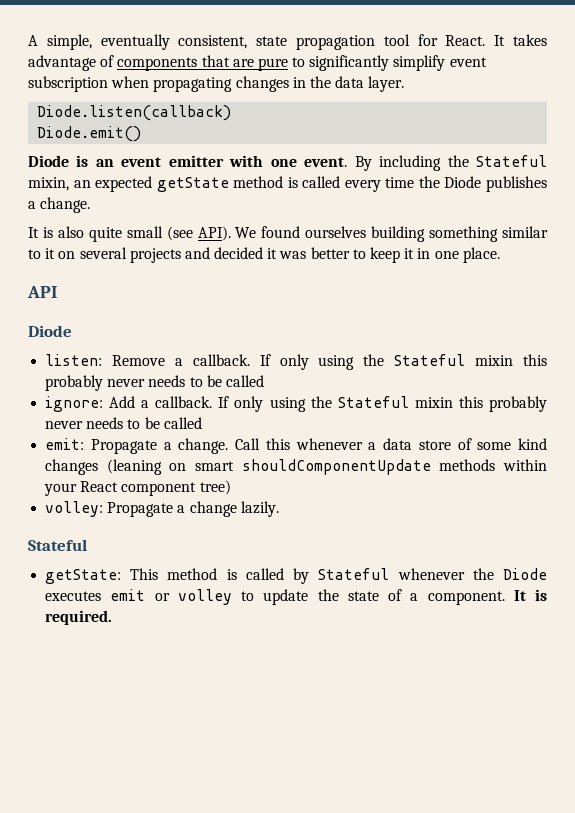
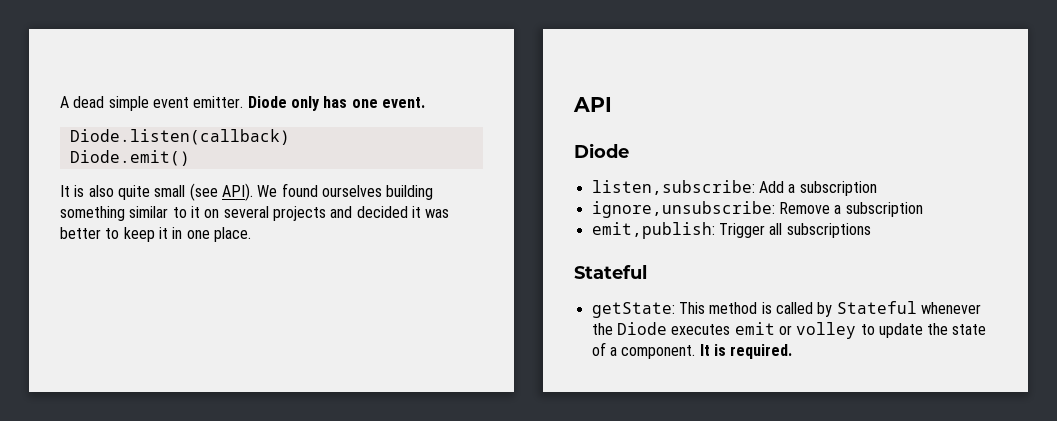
[46,34,547,50] [28,55,487,71] [28,76,405,92] [37,105,232,121] [37,126,142,142] [28,155,547,171] [28,176,548,192] [28,197,91,213] simple, eventually consistent, state propagation tool for React. It takes advantage of components that are pure to significantly simplify event subscription when propagating changes in the data layer. // Diode.listen(callback) // Diode.emit() // Diode is an event emitter with one event. By including the Stateful mixin, an expected getState method is called every time the Diode publishes a change. -> [73,96,425,111] [69,129,290,145] [69,150,190,166] dead simple event emitter. Diode only has one event. // Diode.listen(callback) // Diode.emit()
[45,354,547,370] [45,375,264,391] [45,396,547,412] [45,417,202,429] [45,438,547,454] [45,459,547,475] [44,480,231,496] [45,501,279,517] listen: Remove a callback. If only using the Stateful mixin this probably never needs to be called // ignore: Add a callback. If only using the Stateful mixin this probably never needs to be called // emit: Propagate a change. Call this whenever a data store of some kind changes (leaning on smart shouldComponentUpdate methods within your React component tree) // volley: Propagate a change lazily. -> [591,180,877,196] [591,201,923,218] [591,222,871,239] listen,subscribe: Add a subscription // ignore,unsubscribe: Remove a subscription // emit,publish: Trigger all subscriptions

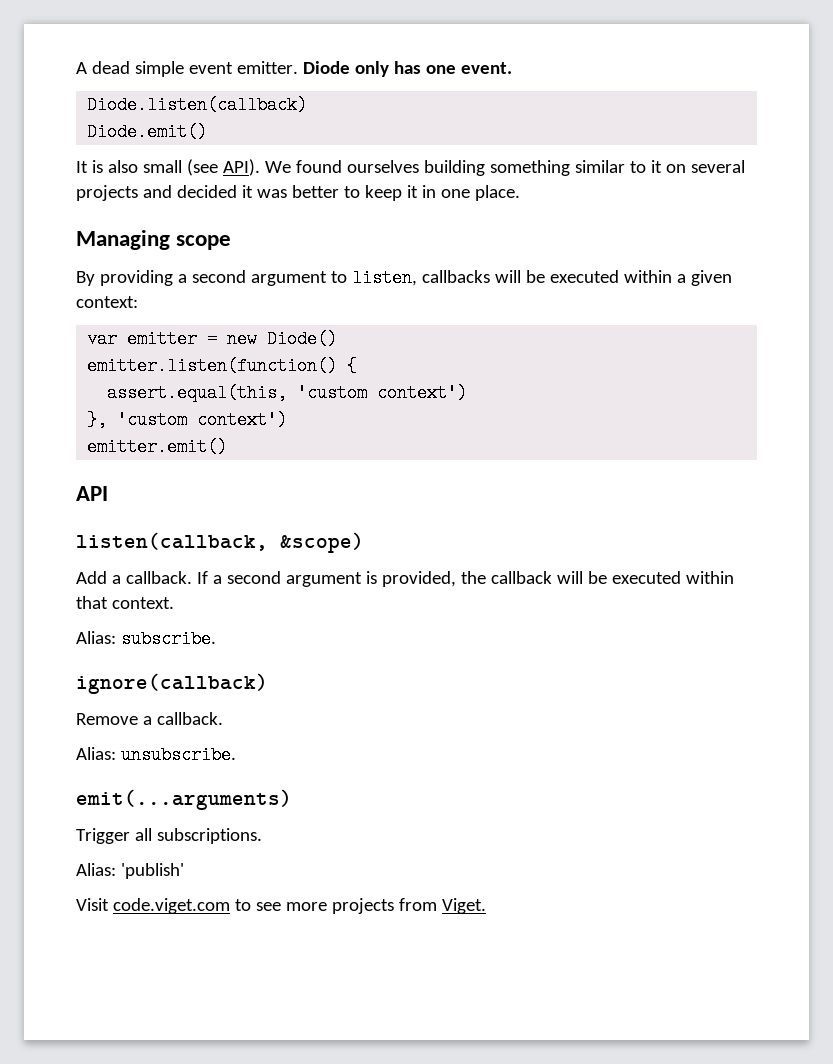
[117,185,150,200] quite -> (138, 166) none
[573,97,612,112] [574,143,629,158] [591,180,877,196] [591,201,923,218] [591,222,871,239] [574,265,647,279] [591,301,981,318] [591,322,987,339] [591,342,793,359] API // Diode // listen,subscribe: Add a subscription // ignore,unsubscribe: Remove a subscription // emit,publish: Trigger all subscriptions // Stateful // getState: This method is called by Stateful whenever the Diode executes emit or volley to update the state of a component. It is required. -> [76,230,232,250] [76,269,732,287] [76,296,138,308] [87,330,338,348] [87,357,358,375] [107,384,468,402] [87,411,288,429] [87,438,228,456] [76,486,108,501] [76,532,364,553] [76,571,734,587] [76,596,174,609] [76,630,216,648] [76,673,268,694] [76,712,223,725] [76,746,236,764] [76,789,292,810] [76,828,262,844] [76,863,184,879] [76,898,486,914] Managing scope // By providing a second argument to listen, callbacks will be executed within a given context: // var emitter = new Diode() // emitter.listen(function() { // assert.equal(this, 'custom context') // }, 'custom context') // emitter.emit() // API // listen(callback, &scope) // Add a callback. If a second argument is provided, the callback will be executed within that context. // Alias: subscribe. // ignore(callback) // Remove a callback. // Alias: unsubscribe. // emit(...arguments) // Trigger all subscriptions. // Alias: 'publish' // Visit code.viget.com to see more projects from Viget.

